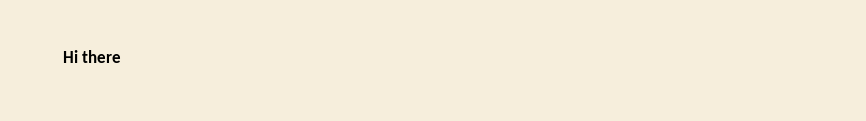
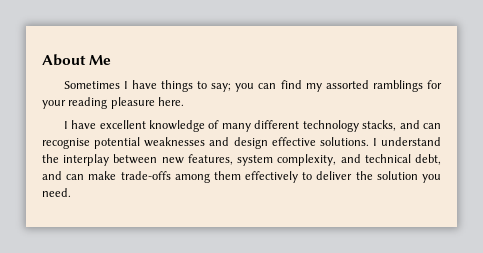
[63,50,122,63] Hi there -> [42,54,112,66] [63,80,442,92] [42,97,185,109] [63,120,441,132] [42,137,441,149] [42,154,442,166] [42,171,442,183] [42,188,71,197] About Me // Sometimes I have things to say; you can find my assorted ramblings for your reading pleasure here. // I have excellent knowledge of many different technology stacks, and can recognise potential weaknesses and design effective solutions. I understand the interplay between new features, system complexity, and technical debt, and can make trade-offs among them effectively to deliver the solution you need.

